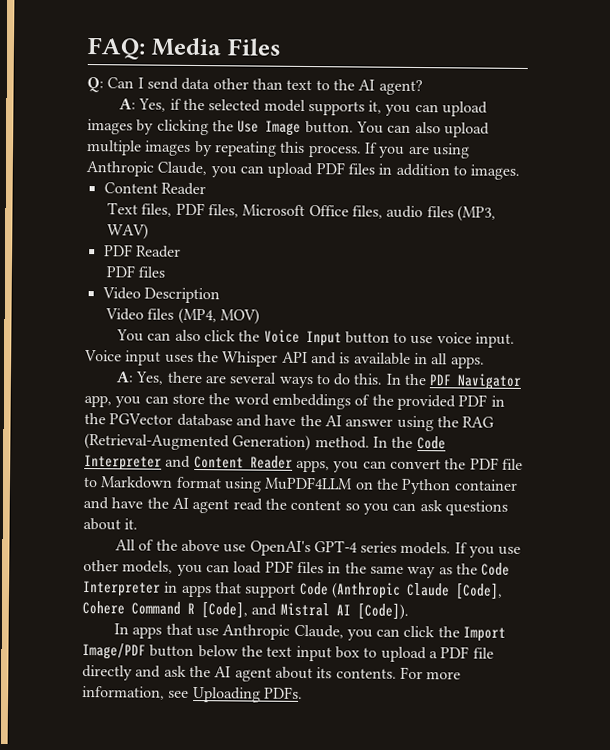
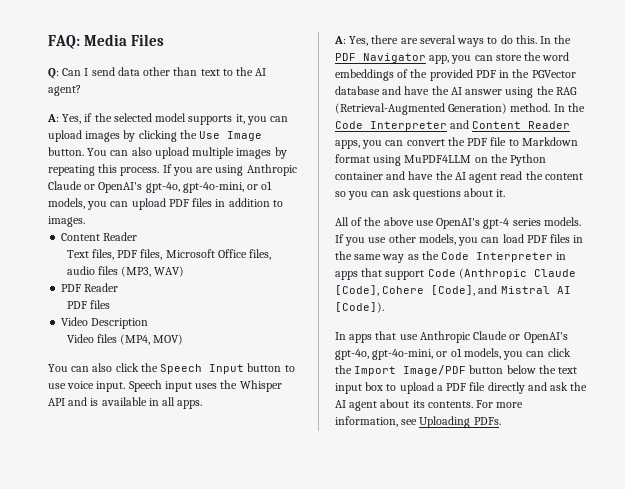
[157,161,208,176] Claude, -> [48,181,273,193] [48,198,85,209] Claude or OpenAI's gpt-4o, gpt-4o-mini, or o1 models,
[263,329,300,343] Voice -> [160,364,203,374] Speech
[84,349,122,362] Voice -> [128,380,162,392] Speech
[313,540,358,553] GPT-4 -> [483,218,510,229] gpt-4
[131,601,195,615] Command R -> (425, 290) none
[293,624,344,639] Claude, -> [473,331,568,343] [335,348,501,360] Claude or OpenAI's gpt-4o, gpt-4o-mini, or o1 models,

